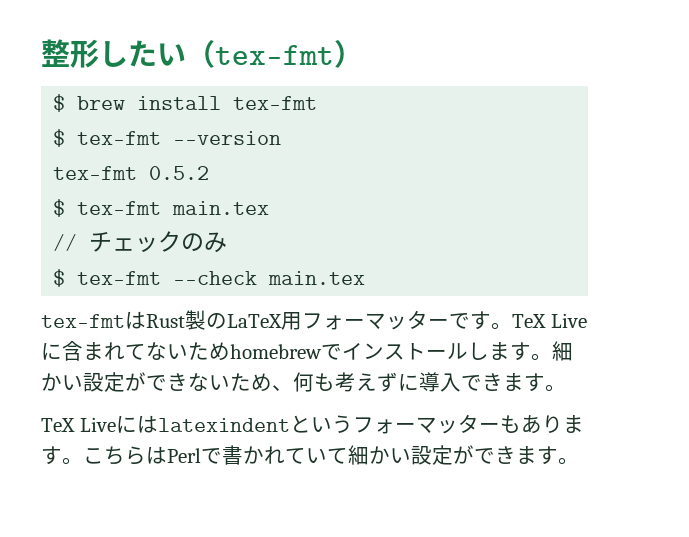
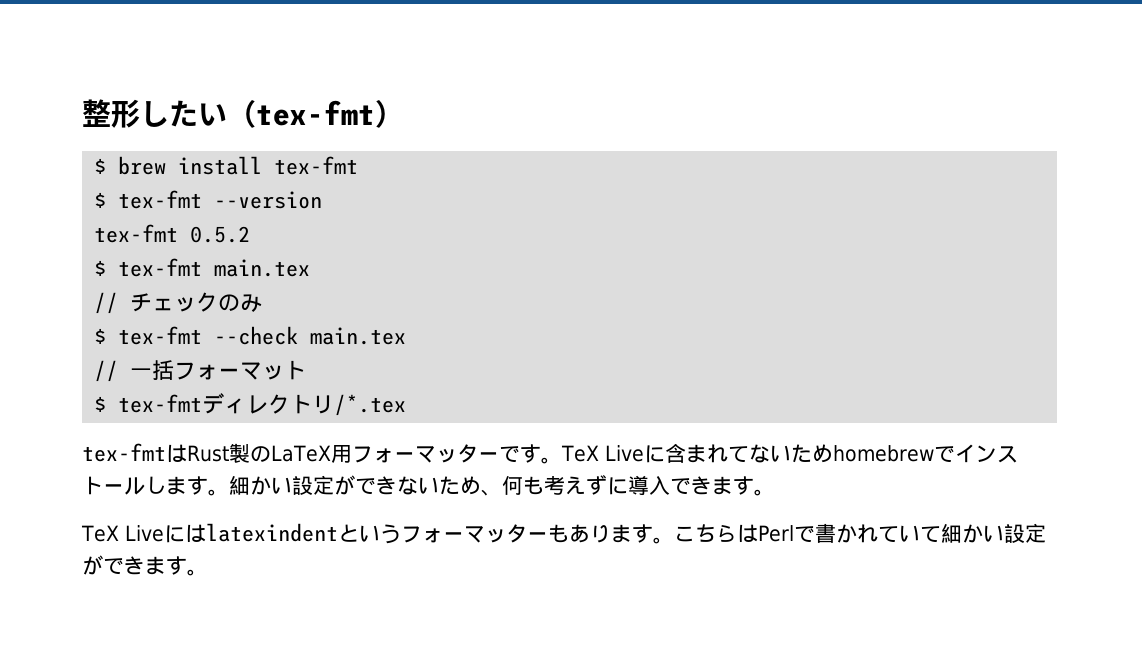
(366, 278) none -> [94,360,307,382] [94,393,407,416] // // 一括フォーマット // $ tex-fmtディレクトリ/*.tex

